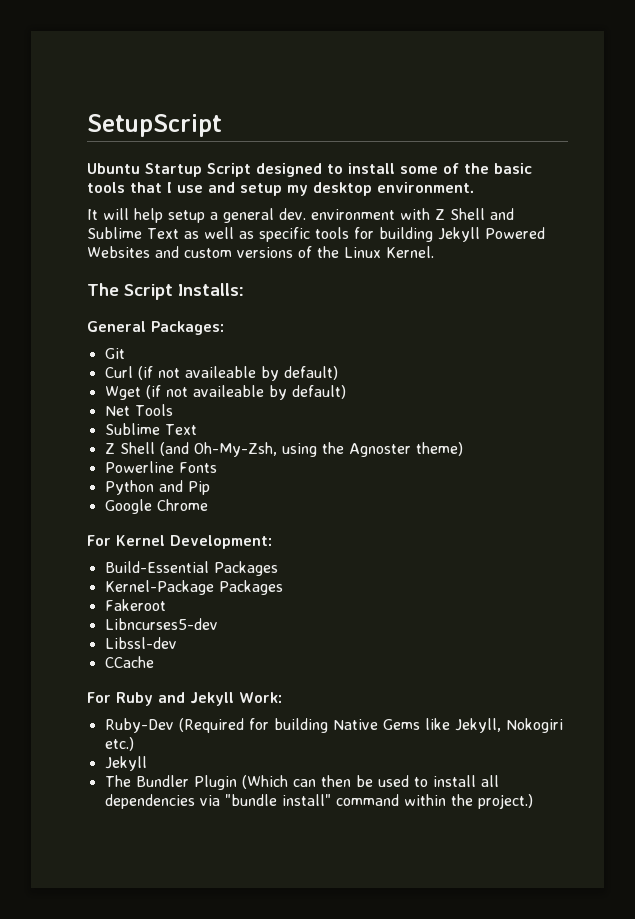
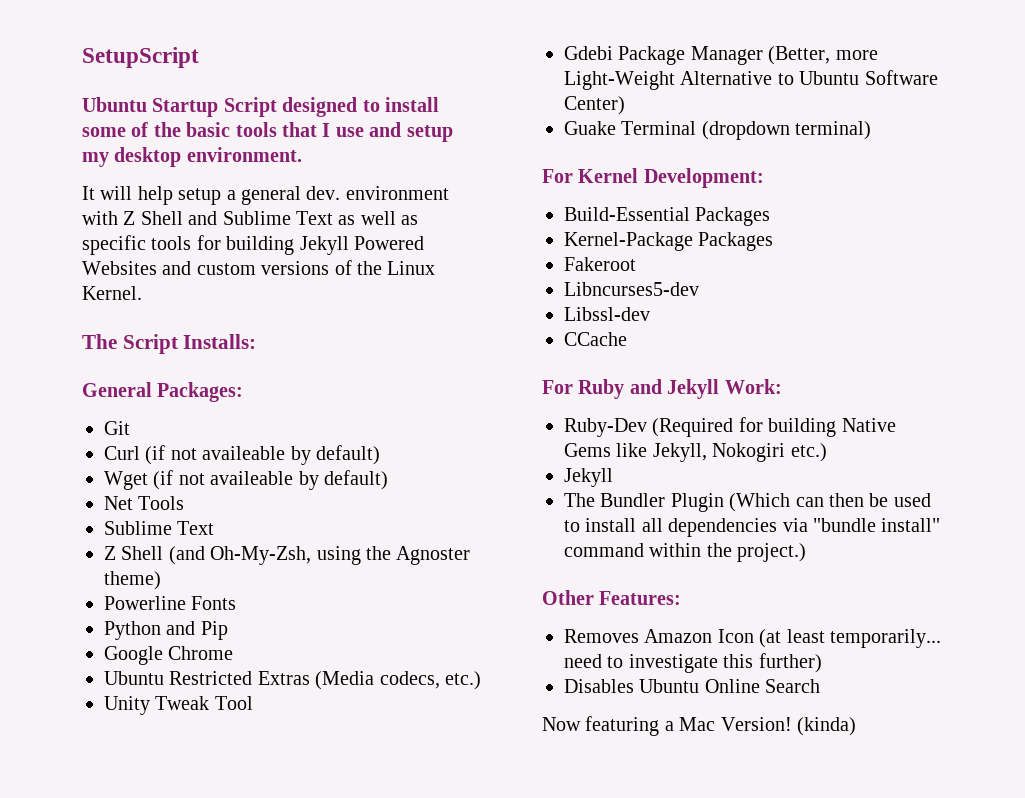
(208, 505) none -> [104,671,481,690] [104,696,253,715] [564,46,878,65] [564,70,938,90] [564,96,625,115] [564,121,872,140] // Ubuntu Restricted Extras (Media codecs, etc.) // Unity Tweak Tool // Gdebi Package Manager (Better, more Light-Weight Alternative to Ubuntu Software Center) // Guake Terminal (dropdown terminal)
(533, 801) none -> [542,590,682,605] [564,629,941,648] [564,653,822,673] [564,679,821,693] [542,716,856,736] // Other Features: // Removes Amazon Icon (at least temporarily... need to investigate this further) // Disables Ubuntu Online Search // Now featuring a Mac Version! (kinda)

